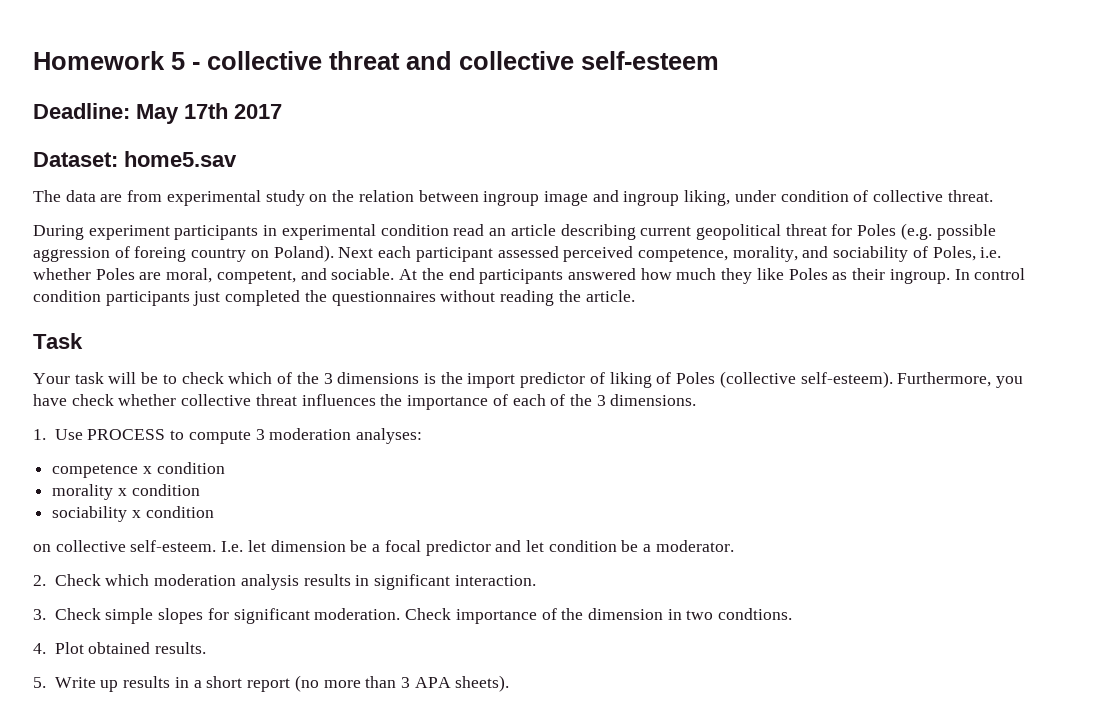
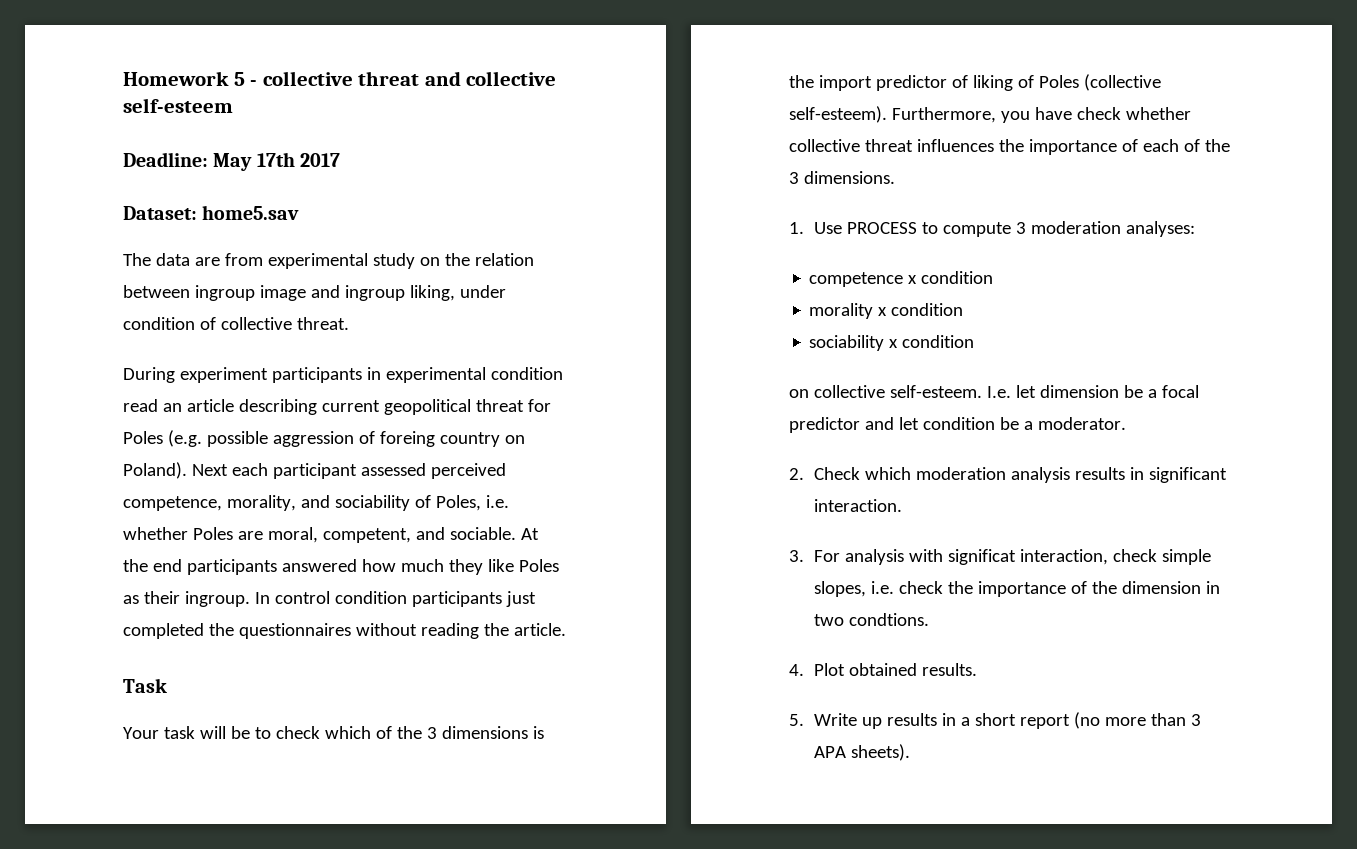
[54,608,452,624] Check simple slopes for significant moderation. Check -> [814,549,1212,565] [814,581,974,597] For analysis with significat interaction, check simple slopes, i.e. check the

